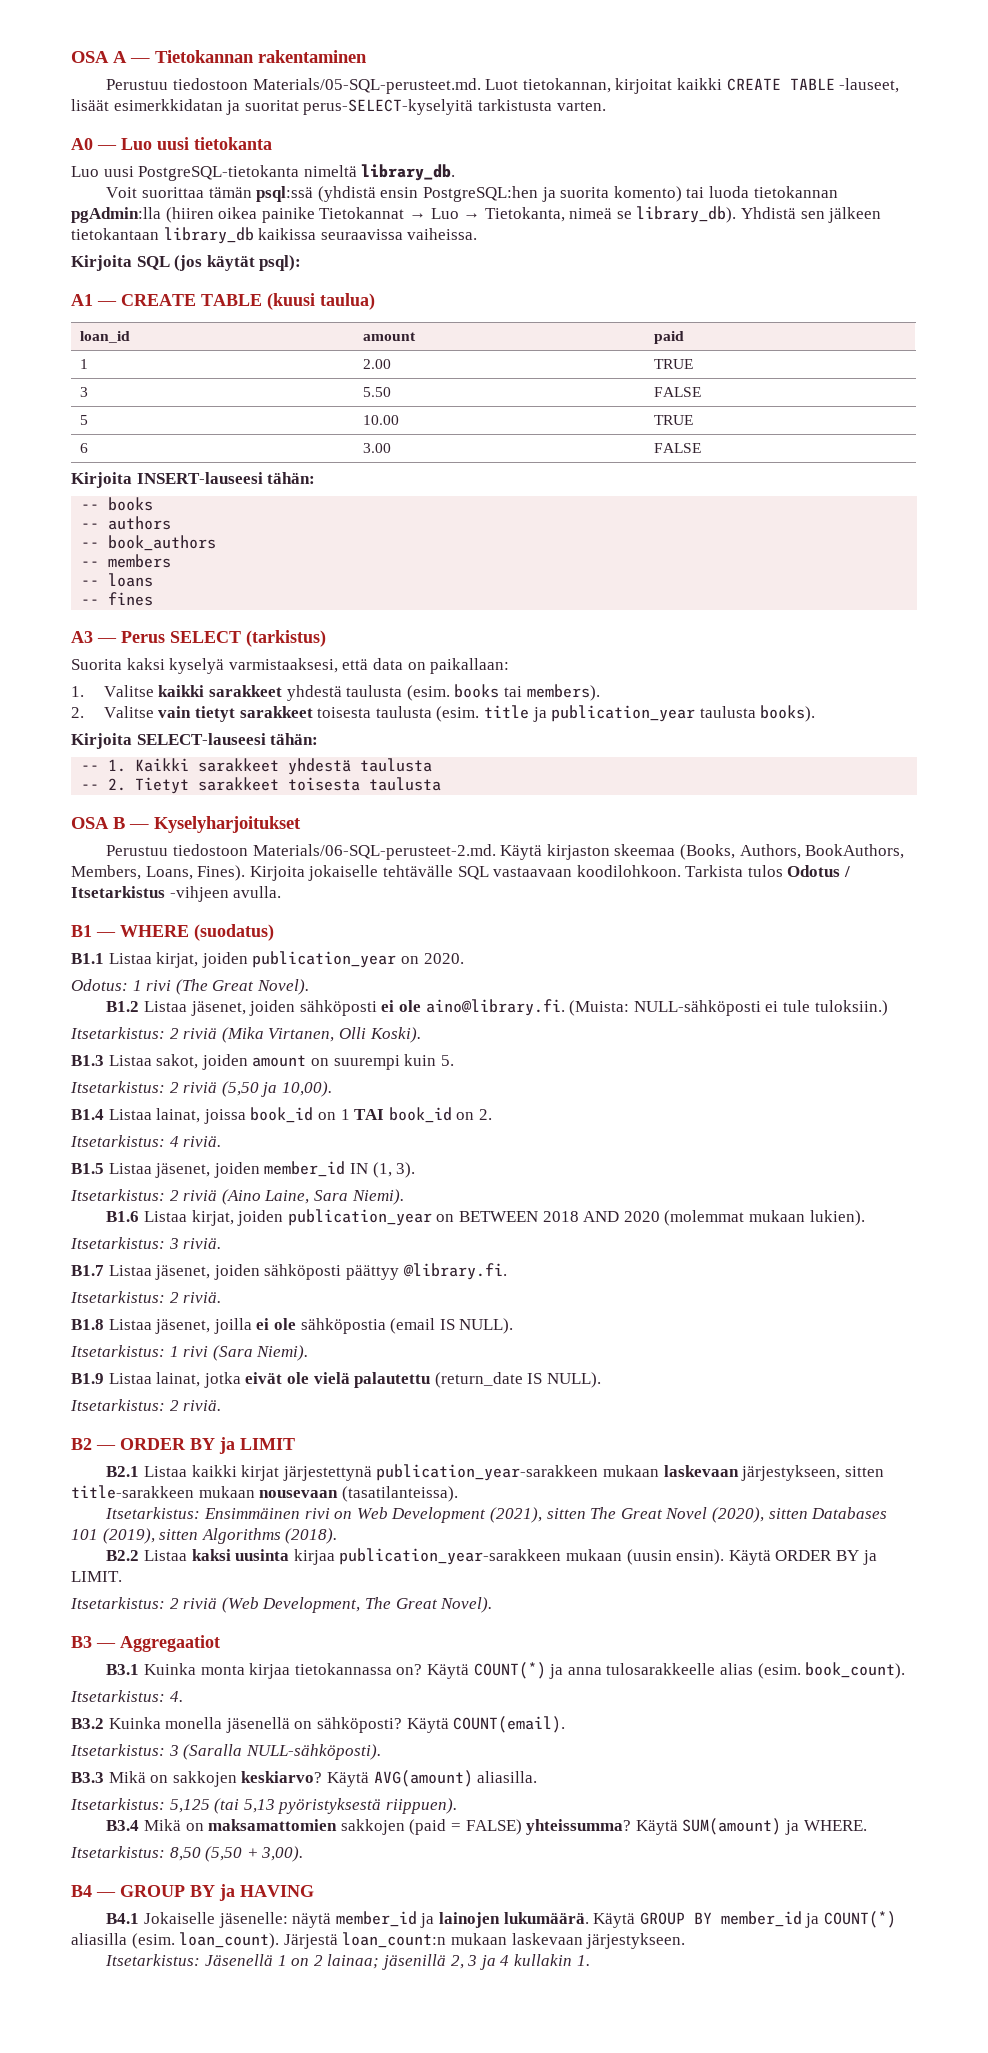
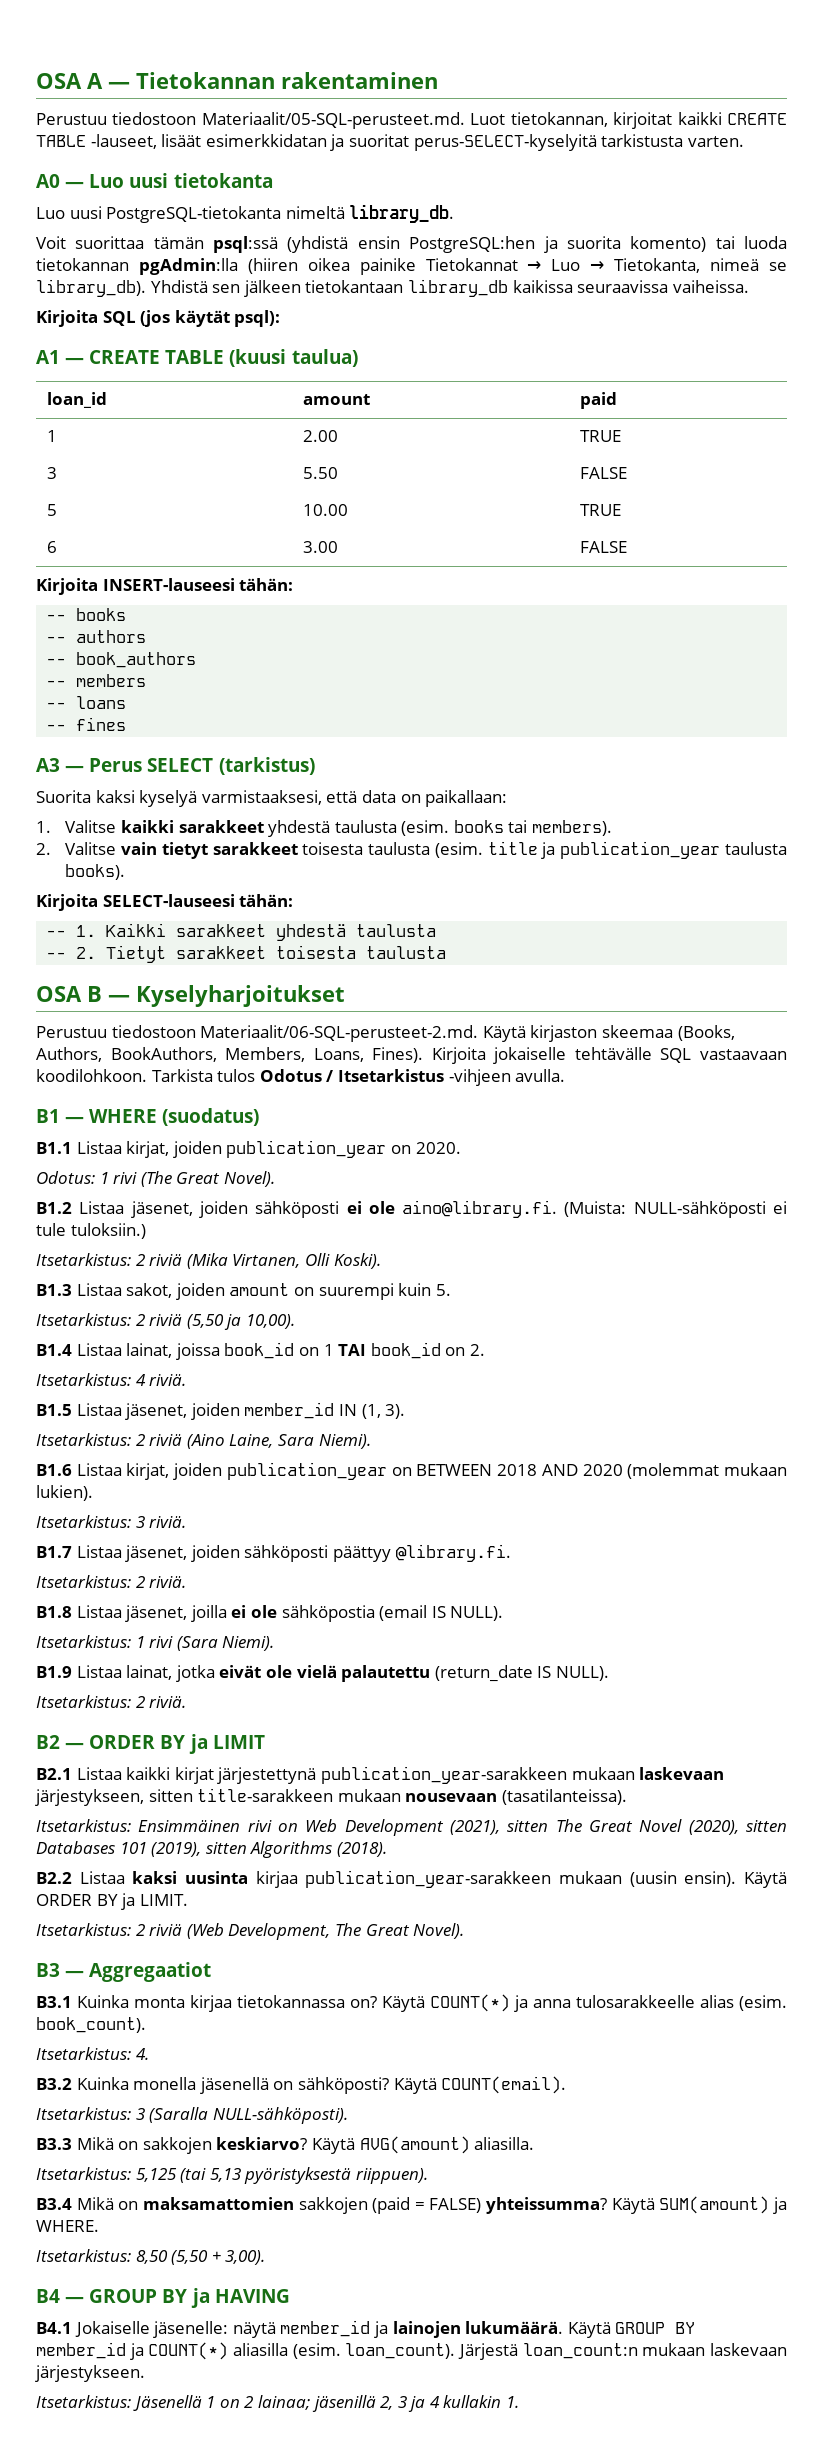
[252,78,481,94] Materials/05-SQL-perusteet.md. -> [201,112,465,129] Materiaalit/05-SQL-perusteet.md.
[252,844,496,860] Materials/06-SQL-perusteet-2.md. -> [200,1025,479,1042] Materiaalit/06-SQL-perusteet-2.md.

